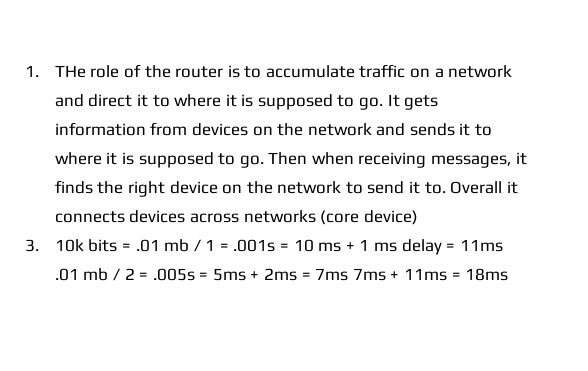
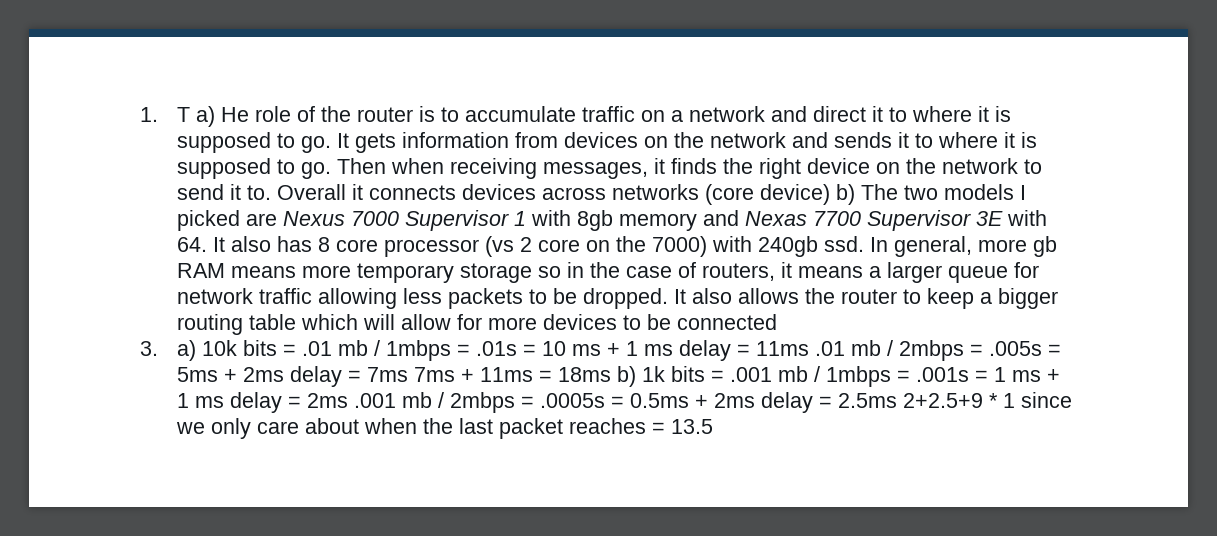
[54,65,86,78] THe -> [177,106,250,127] T a) He
(418, 217) none -> [836,184,1027,205] [177,210,1048,231] [177,236,1058,257] [177,262,1040,283] [177,288,1059,309] [177,314,778,335] b) The two models I picked are Nexus 7000 Supervisor 1 with 8gb memory and Nexas 7700 Supervisor 3E with 64. It also has 8 core processor (vs 2 core on the 7000) with 240gb ssd. In general, more gb RAM means more temporary storage so in the case of routers, it means a larger queue for network traffic allowing less packets to be dropped. It also allows the router to keep a bigger routing table which will allow for more devices to be connected
(39, 245) none -> [177,340,197,361] a)
[205,239,276,252] 1 = .001s -> [386,340,518,361] 1mbps = .01s
[124,268,135,280] 2 -> [899,340,965,361] 2mbps
(298, 274) none -> [290,366,343,387] delay
(509, 274) none -> [617,366,1061,387] [177,392,1073,413] [176,418,714,439] b) 1k bits = .001 mb / 1mbps = .001s = 1 ms + 1 ms delay = 2ms .001 mb / 2mbps = .0005s = 0.5ms + 2ms delay = 2.5ms 2+2.5+9 * 1 since we only care about when the last packet reaches = 13.5

